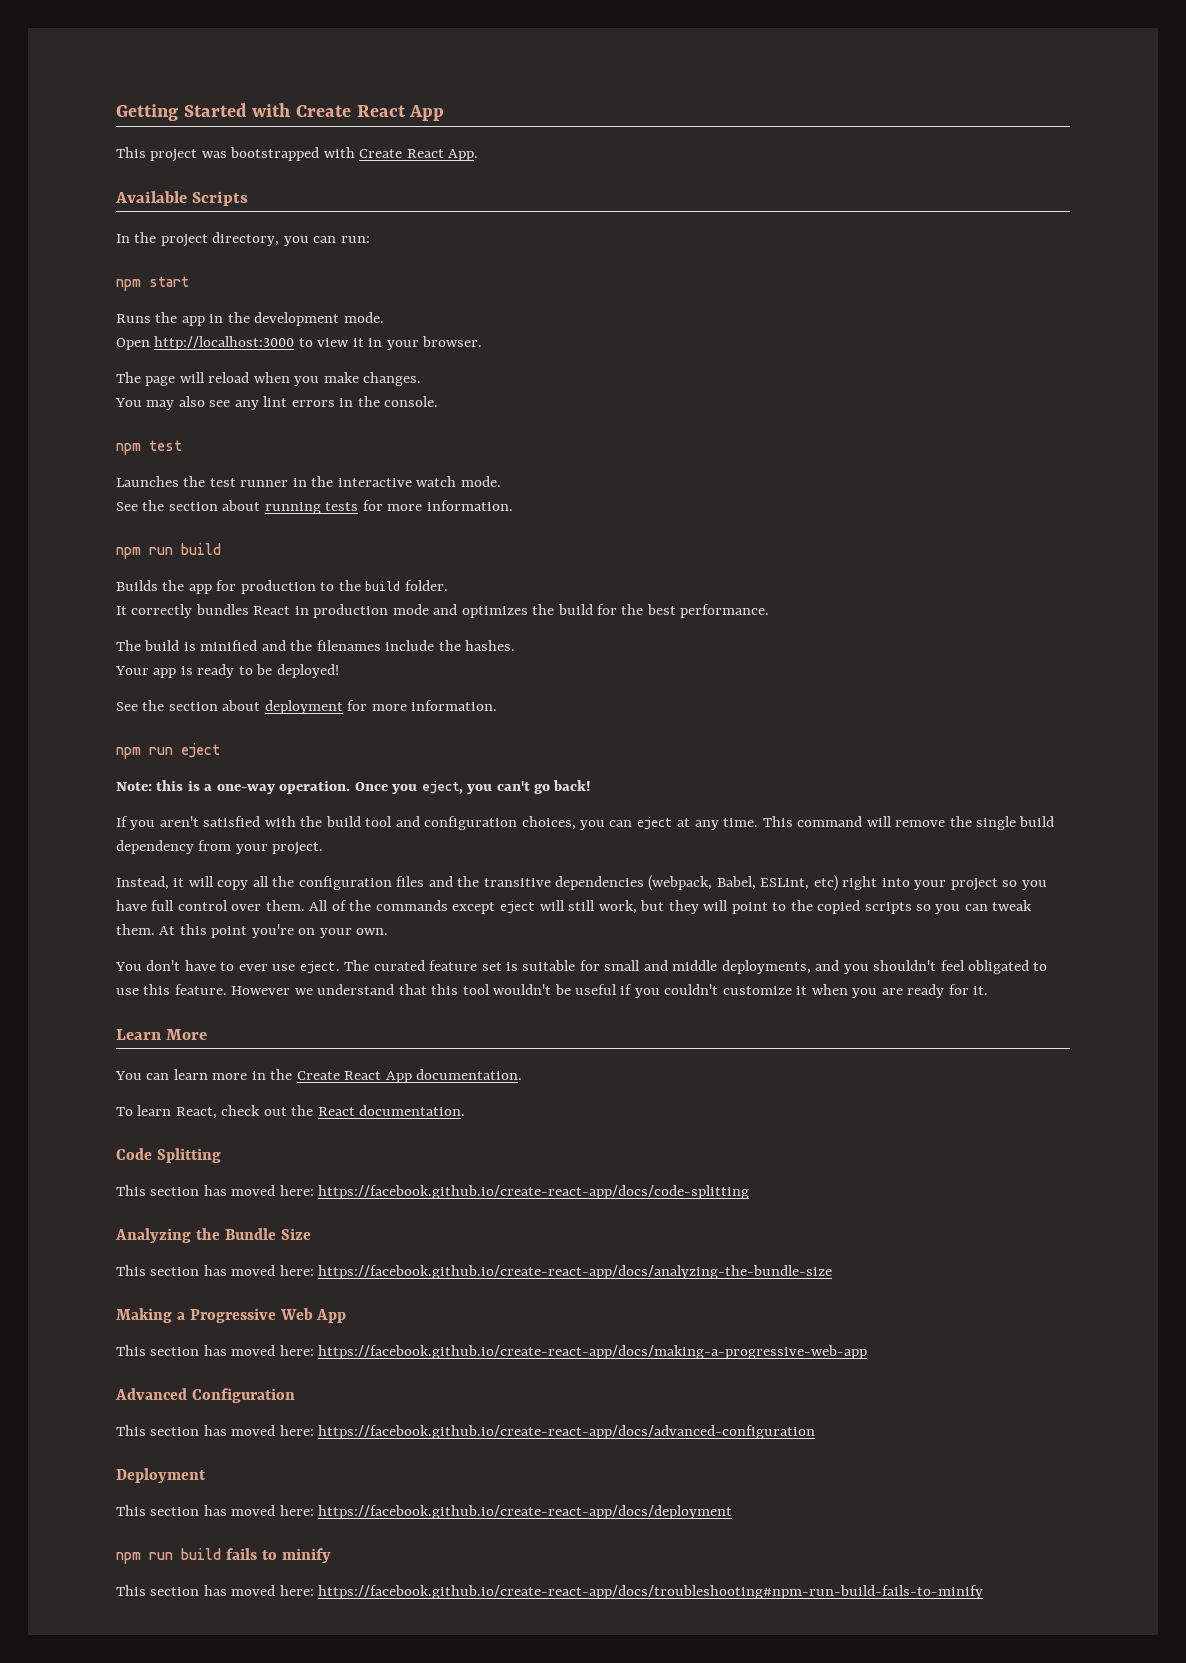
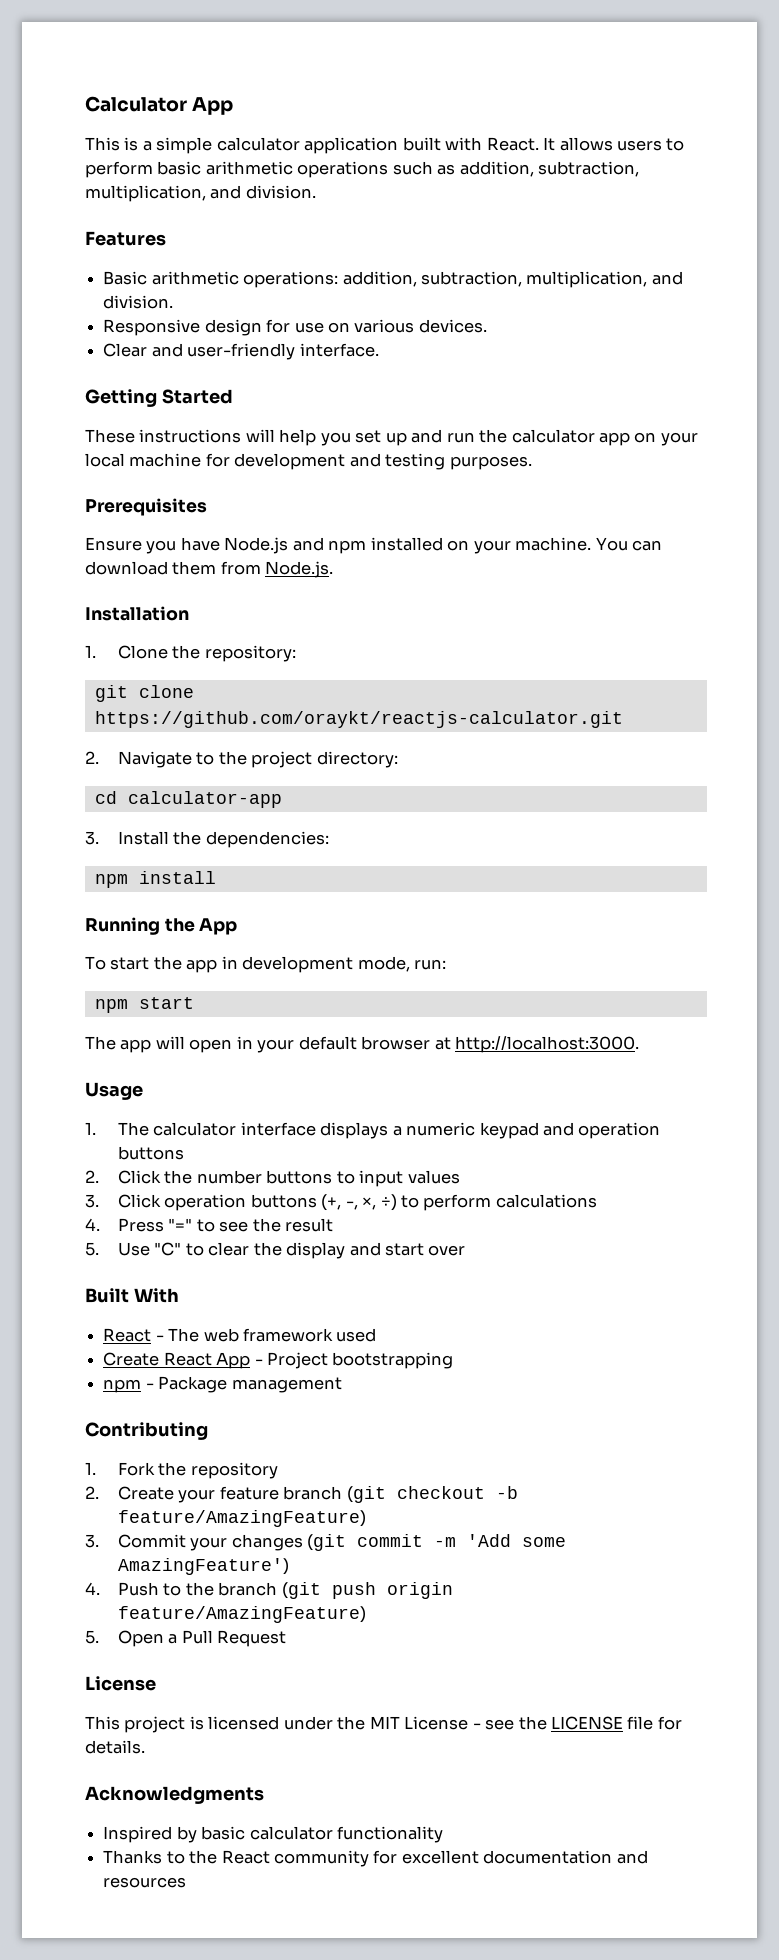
[116,103,445,121] [116,147,479,162] [115,191,249,206] [116,232,370,247] [116,276,189,291] [116,312,384,326] [116,336,483,350] [116,372,422,386] [115,396,439,410] [116,440,182,455] [116,476,501,487] [116,500,513,514] [116,543,221,559] [116,580,448,594] [116,604,770,618] [116,640,516,651] [115,664,339,678] [116,700,498,714] [116,743,220,759] [116,780,592,794] [116,816,1055,830] [116,840,324,855] [116,875,1047,891] [116,900,1033,914] [116,924,389,938] [115,960,1048,974] [116,984,989,998] [116,1029,208,1040] [115,1069,523,1083] [116,1105,466,1119] [116,1148,221,1163] [116,1185,750,1199] [115,1228,311,1243] [116,1265,833,1279] [116,1308,347,1323] [116,1345,868,1359] [115,1388,295,1403] [116,1425,816,1439] [116,1468,206,1483] [116,1505,733,1519] [116,1548,331,1564] [116,1585,984,1599] Getting Started with Create React App // This project was bootstrapped with Create React App. // Available Scripts // In the project directory, you can run: // npm start // Runs the app in the development mode. // Open http://localhost:3000 to view it in your browser. // The page will reload when you make changes. // You may also see any lint errors in the console. // npm test // Launches the test runner in the interactive watch mode. // See the section about running tests for more information. // npm run build // Builds the app for production to the build folder. // It correctly bundles React in production mode and optimizes the build for the best performance. // The build is minified and the filenames include the hashes. // Your app is ready to be deployed! // See the section about deployment for more information. // npm run eject // Note: this is a one-way operation. Once you eject, you can't go back! // If you aren't satisfied with the build tool and configuration choices, you can eject at any time. This command will remove the single build dependency from your project. // Instead, it will copy all the configuration files and the transitive dependencies (webpack, Babel, ESLint, etc) right into your project so you have full control over them. All of the commands except eject will still work, but they will point to the copied scripts so you can tweak them. At this point you're on your own. // You don't have to ever use eject. The curated feature set is suitable for small and middle deployments, and you shouldn't feel obligated to use this feature. However we understand that this tool wouldn't be useful if you couldn't customize it when you are ready for it. // Learn More // You can learn more in the Create React App documentation. // To learn React, check out the React documentation. // Code Splitting // This section has moved here: https://facebook.github.io/create-react-app/docs/code-splitting // Analyzing the Bundle Size // This section has moved here: https://facebook.github.io/create-react-app/docs/analyzing-the-bundle-size // Making a Progressive Web App // This section has moved here: https://facebook.github.io/create-react-app/docs/making-a-progressive-web-app // Advanced Configuration // This section has moved here: https://facebook.github.io/create-react-app/docs/advanced-configuration // Deployment // This section has moved here: https://facebook.github.io/create-react-app/docs/deployment // npm run build fails to minify // This section has moved here: https://facebook.github.io/create-react-app/docs/troubleshooting#npm-run-build-fails-to-minify -> [85,96,234,115] [85,137,685,154] [85,161,640,178] [85,185,316,202] [85,231,166,246] [103,271,683,288] [103,295,174,309] [103,319,487,336] [103,343,379,360] [85,389,233,407] [85,429,698,446] [85,453,532,470] [85,498,207,516] [85,537,663,554] [85,561,334,578] [85,606,189,621] [85,645,296,662] [94,685,194,702] [94,711,623,728] [85,751,398,768] [94,791,282,808] [85,831,329,848] [94,871,216,888] [85,917,238,935] [85,956,447,973] [94,997,194,1013] [85,1036,640,1053] [85,1082,143,1100] [85,1122,661,1139] [117,1146,184,1160] [85,1170,460,1187] [85,1194,597,1211] [85,1218,334,1232] [85,1242,466,1259] [85,1288,179,1303] [103,1328,377,1342] [103,1352,454,1369] [103,1376,342,1393] [85,1422,208,1440] [85,1462,278,1479] [85,1486,518,1503] [117,1510,366,1527] [85,1534,567,1551] [117,1558,289,1575] [85,1582,453,1599] [117,1606,366,1623] [85,1630,287,1647] [85,1676,156,1691] [85,1716,682,1733] [85,1740,145,1754] [85,1786,264,1804] [103,1826,443,1843] [103,1850,648,1867] [103,1877,187,1888] Calculator App // This is a simple calculator application built with React. It allows users to perform basic arithmetic operations such as addition, subtraction, multiplication, and division. // Features // Basic arithmetic operations: addition, subtraction, multiplication, and division. // Responsive design for use on various devices. // Clear and user-friendly interface. // Getting Started // These instructions will help you set up and run the calculator app on your local machine for development and testing purposes. // Prerequisites // Ensure you have Node.js and npm installed on your machine. You can download them from Node.js. // Installation // 1. Clone the repository: // git clone https://github.com/oraykt/reactjs-calculator.git // 2. Navigate to the project directory: // cd calculator-app // 3. Install the dependencies: // npm install // Running the App // To start the app in development mode, run: // npm start // The app will open in your default browser at http://localhost:3000. // Usage // 1. The calculator interface displays a numeric keypad and operation buttons // 2. Click the number buttons to input values // 3. Click operation buttons (+, -, ×, ÷) to perform calculations // 4. Press "=" to see the result // 5. Use "C" to clear the display and start over // Built With // React - The web framework used // Create React App - Project bootstrapping // npm - Package management // Contributing // 1. Fork the repository // 2. Create your feature branch (git checkout -b feature/AmazingFeature) // 3. Commit your changes (git commit -m 'Add some AmazingFeature') // 4. Push to the branch (git push origin feature/AmazingFeature) // 5. Open a Pull Request // License // This project is licensed under the MIT License - see the LICENSE file for details. // Acknowledgments // Inspired by basic calculator functionality // Thanks to the React community for excellent documentation and resources

